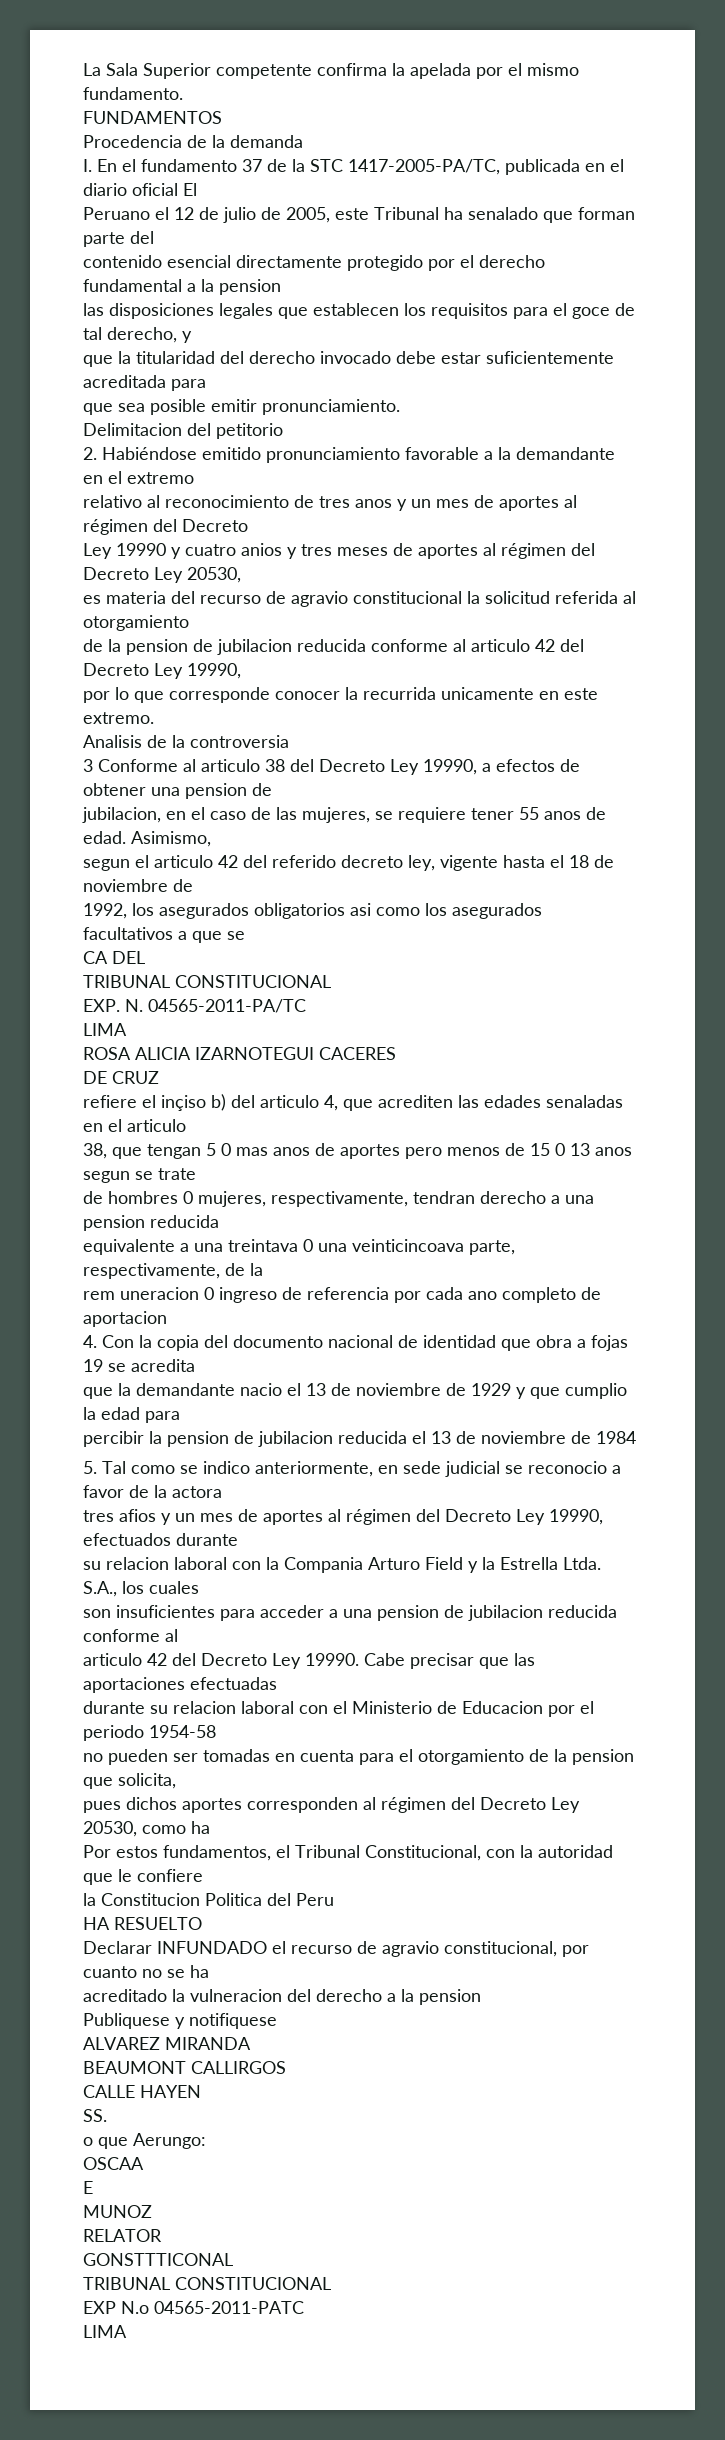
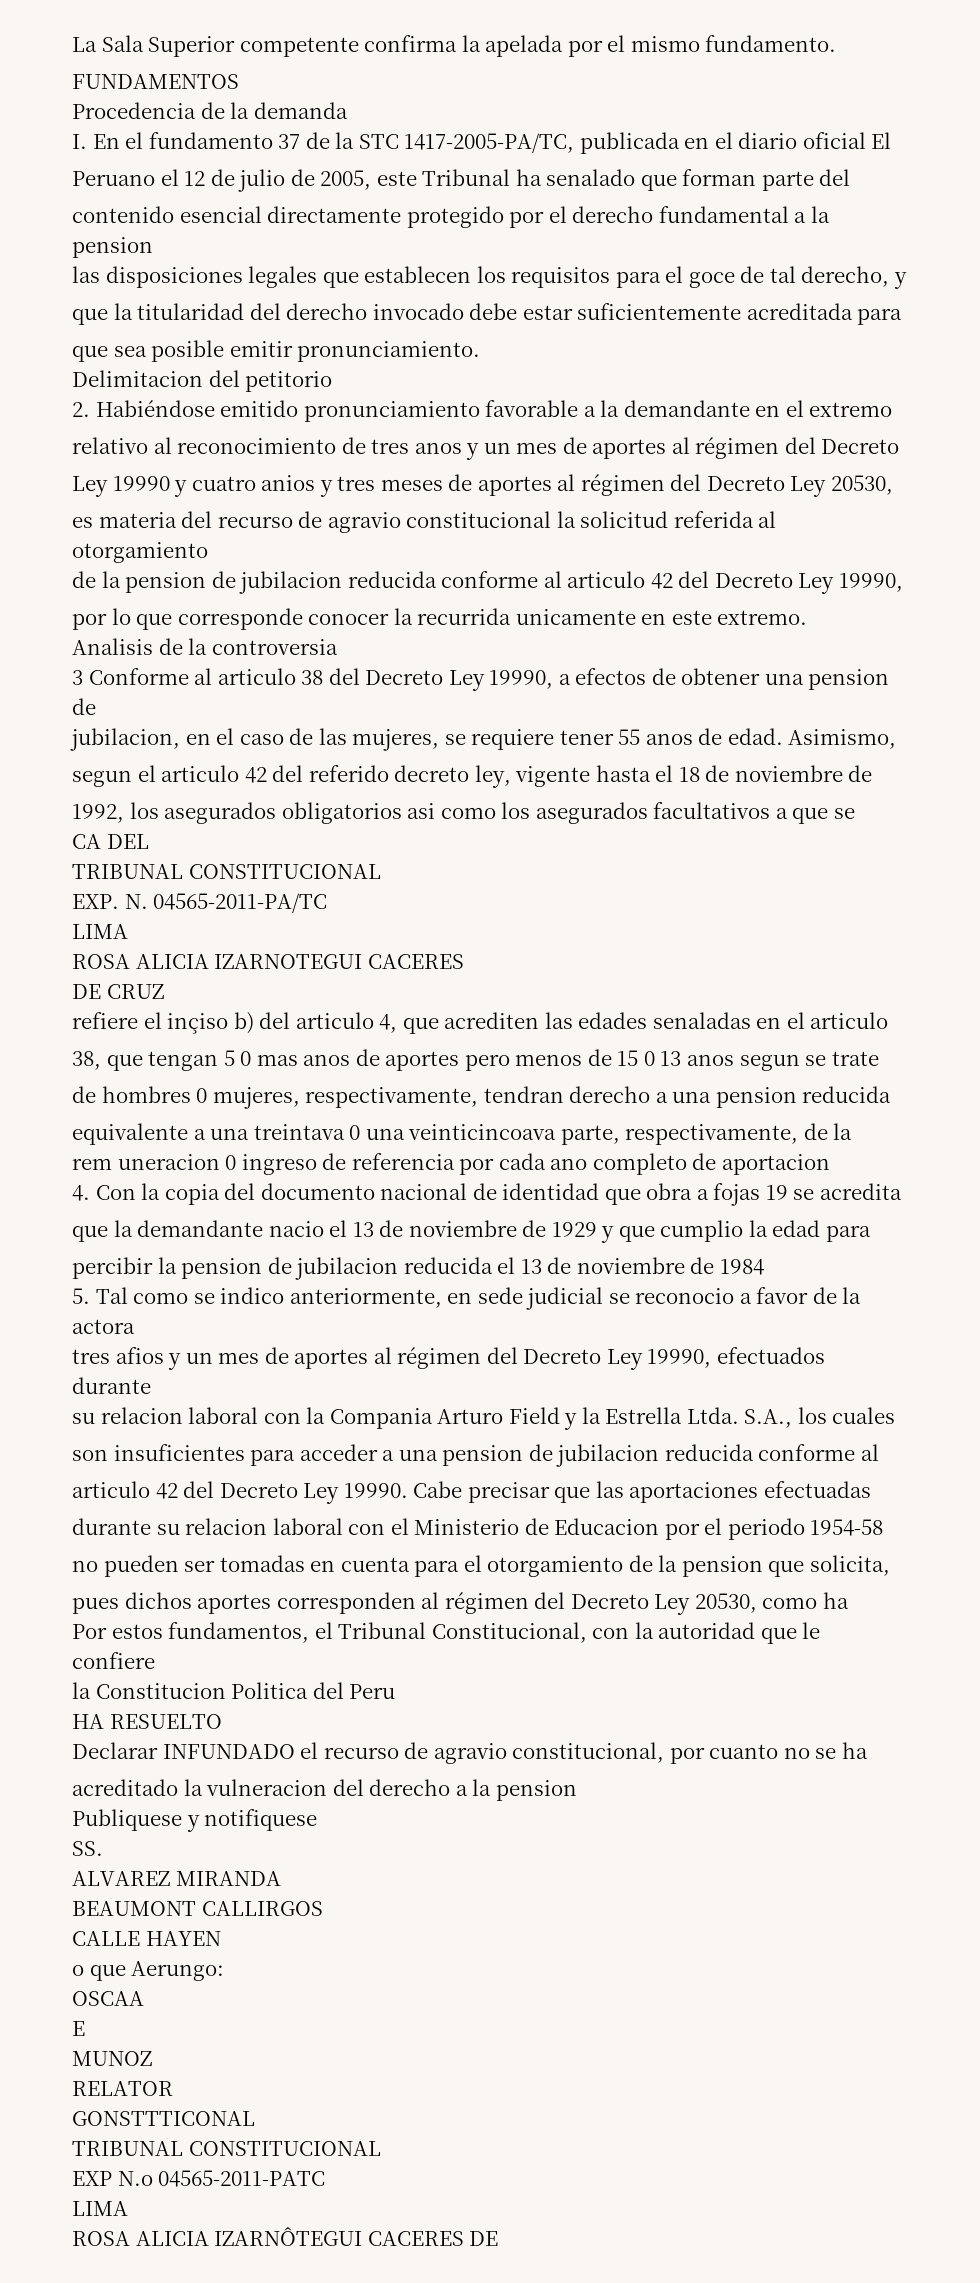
(277, 2021) none -> [72,1841,103,1856] // SS.
[83,2109,107,2122] // SS. -> (221, 1938) none
(127, 2331) none -> [72,2227,499,2246] // ROSA ALICIA IZARNÔTEGUI CACERES DE

